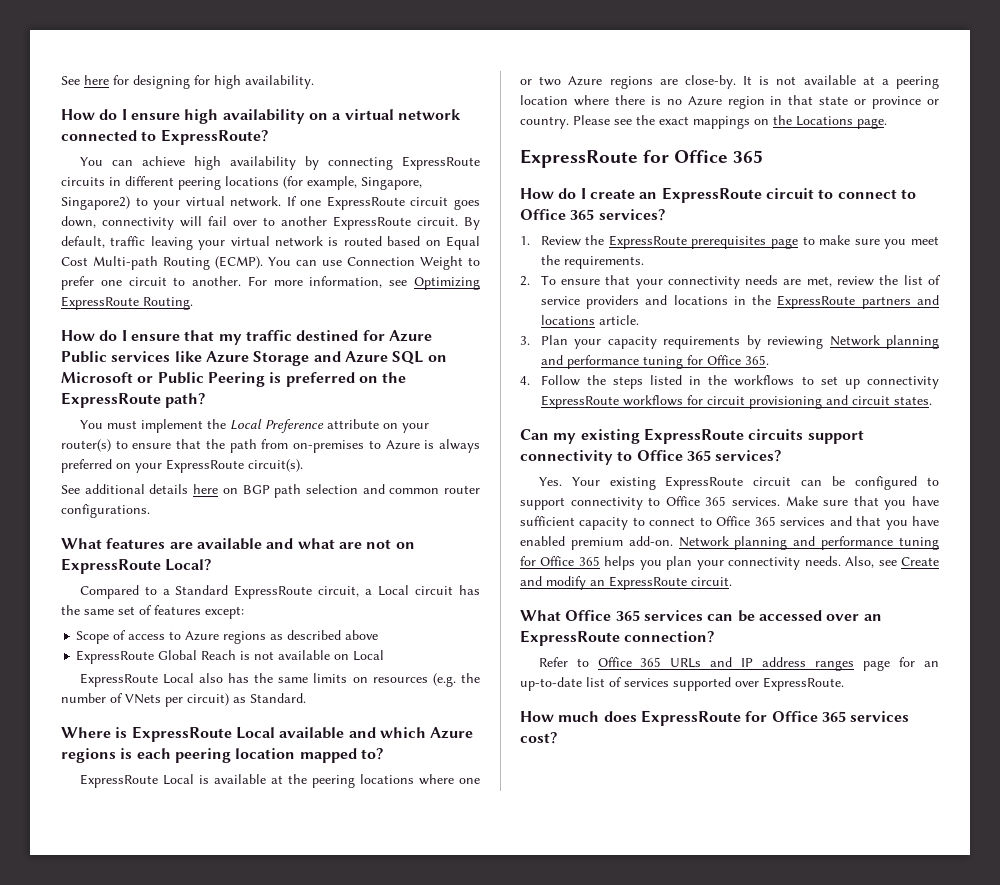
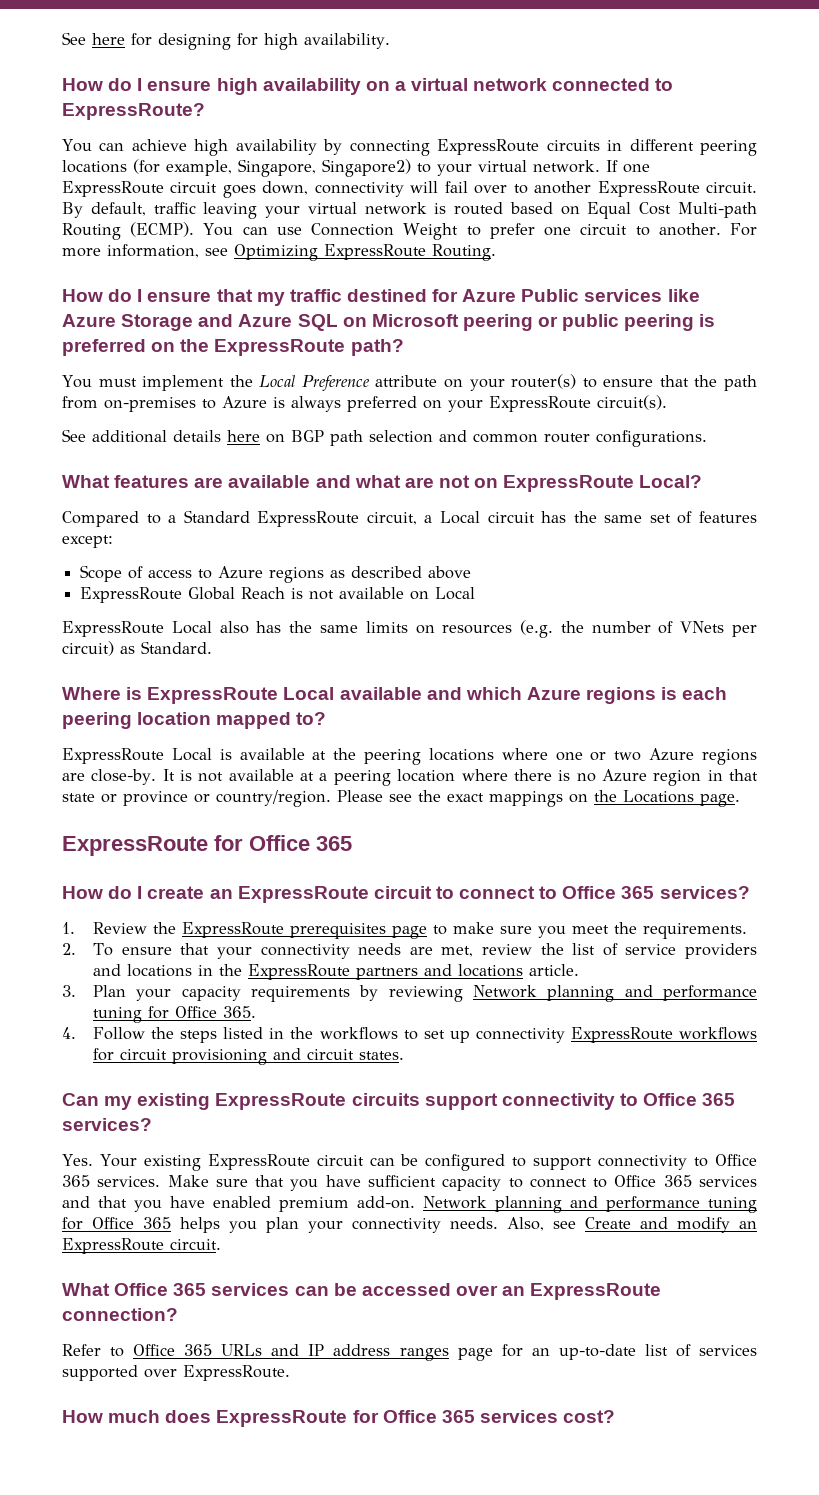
[137,372,265,387] or Public Peering -> [462,314,695,331] peering or public peering
[520,116,569,129] country. -> [216,790,331,807] country/region.

